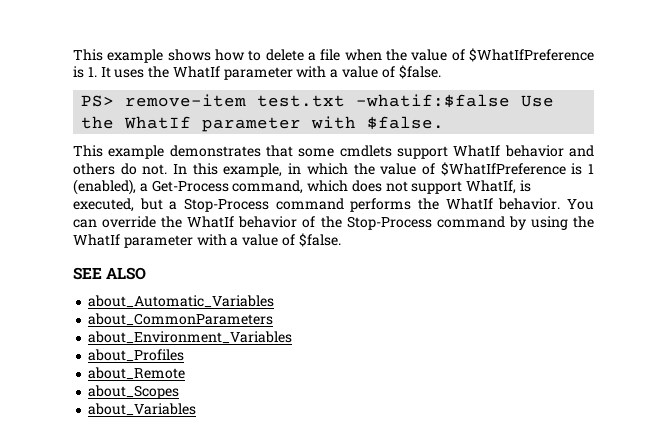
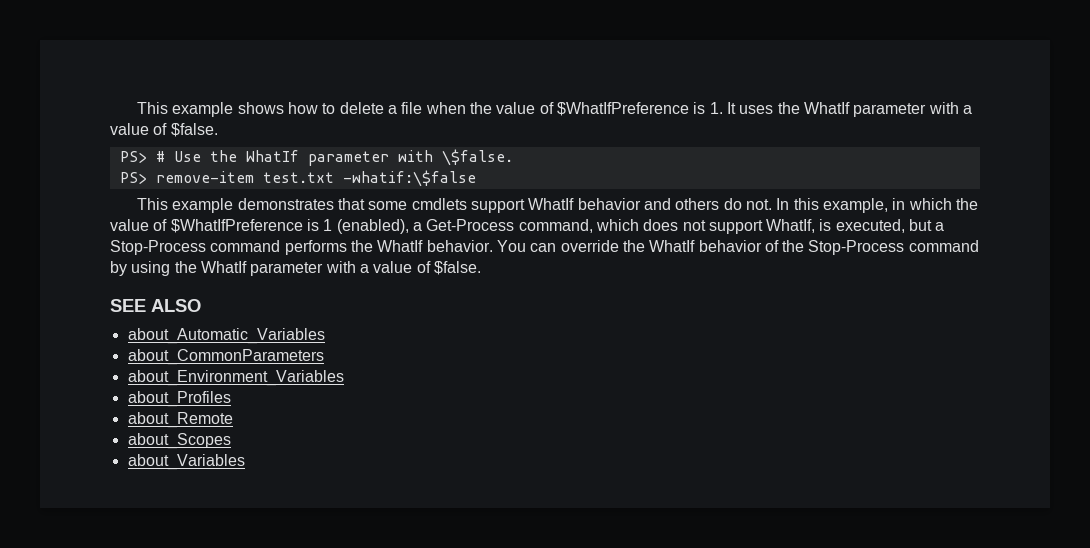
[125,94,511,108] remove-item test.txt -whatif:$false -> [155,151,165,162] #
[367,116,445,130] $false. -> [441,149,513,166] [119,170,476,187] \$false. // PS> remove-item test.txt -whatif:\$false

